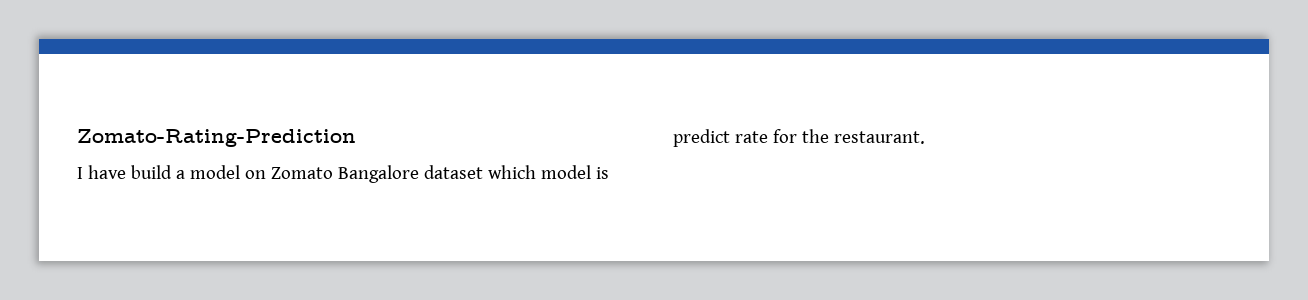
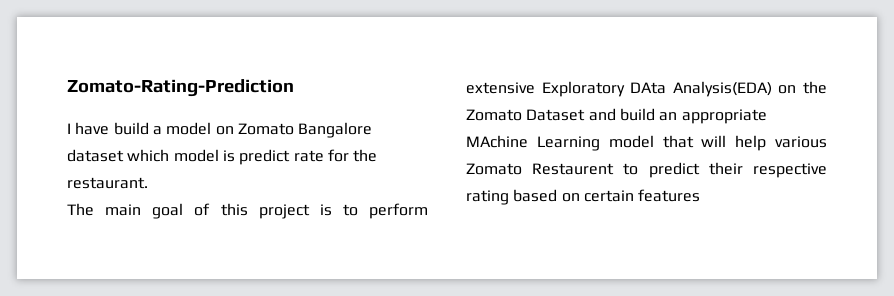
(925, 137) none -> [67,203,428,219] [466,81,827,97] [466,108,767,124] [466,135,827,151] [466,162,827,178] [466,189,701,205] // The main goal of this project is to perform extensive Exploratory DAta Analysis(EDA) on the Zomato Dataset and build an appropriate MAchine Learning model that will help various Zomato Restaurent to predict their respective rating based on certain features

